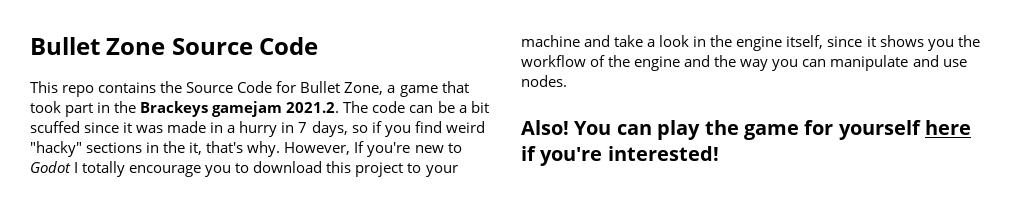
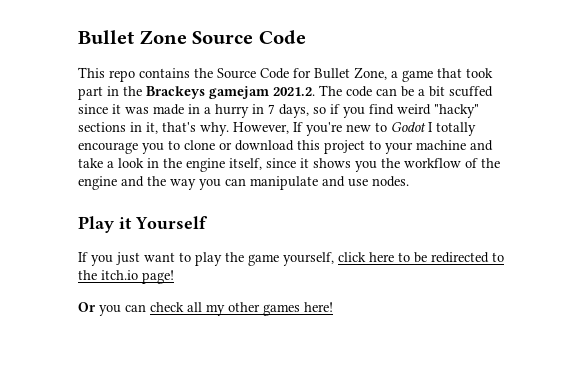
[163,141,186,153] the -> (142, 127) none
(250, 168) none -> [184,140,232,150] clone or
[521,120,972,140] [521,146,719,166] Also! You can play the game for yourself here if you're interested! -> [78,216,208,233] [78,252,504,266] [78,270,174,284] [78,302,333,316] Play it Yourself // If you just want to play the game yourself, click here to be redirected to the itch.io page! // Or you can check all my other games here!

